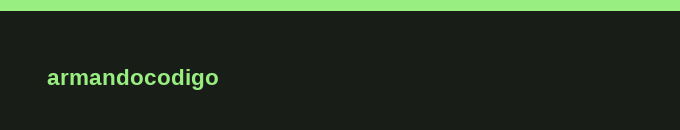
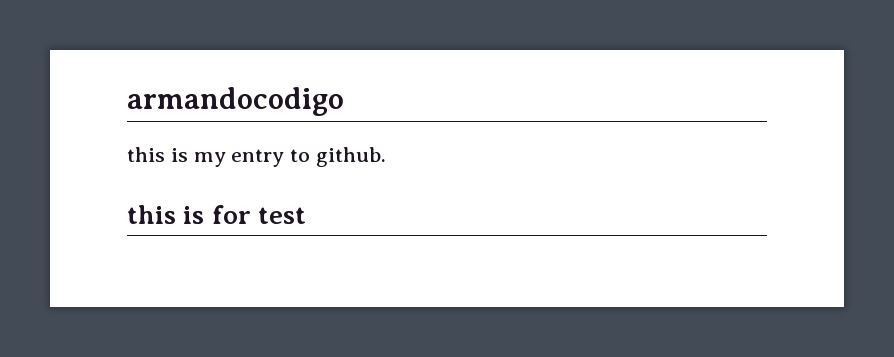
(219, 79) none -> [127,147,387,167] [127,205,306,224] // this is my entry to github. // this is for test

